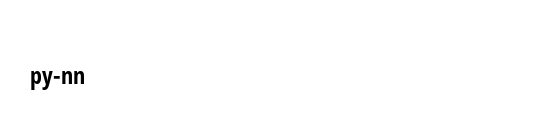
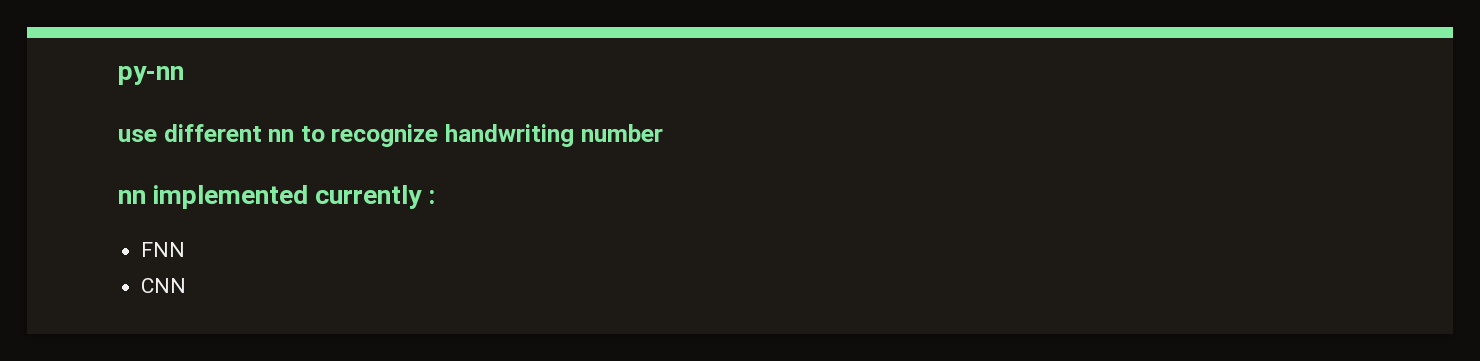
(85, 80) none -> [118,124,663,147] [118,185,436,209] [141,242,186,257] [141,278,187,293] // use different nn to recognize handwriting number // nn implemented currently : // FNN // CNN

